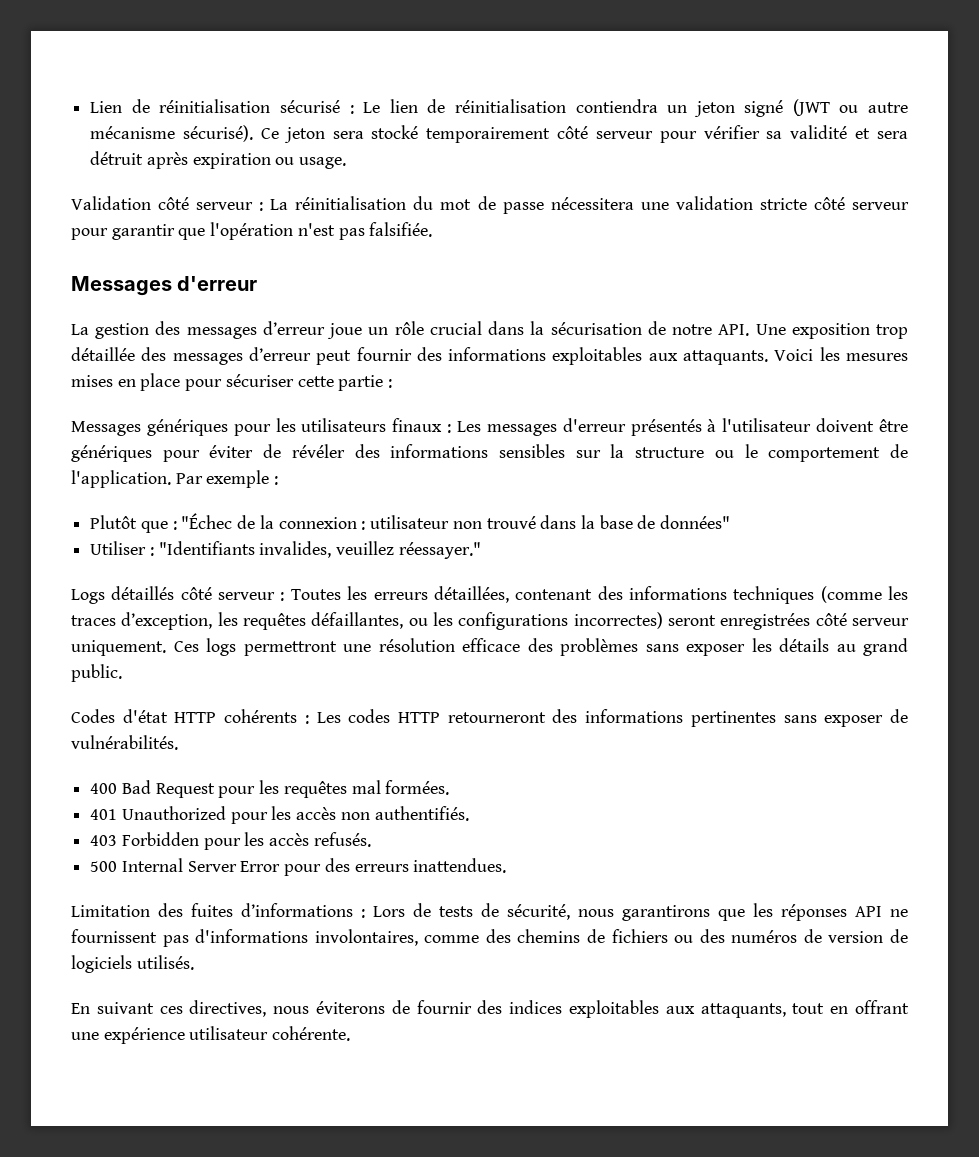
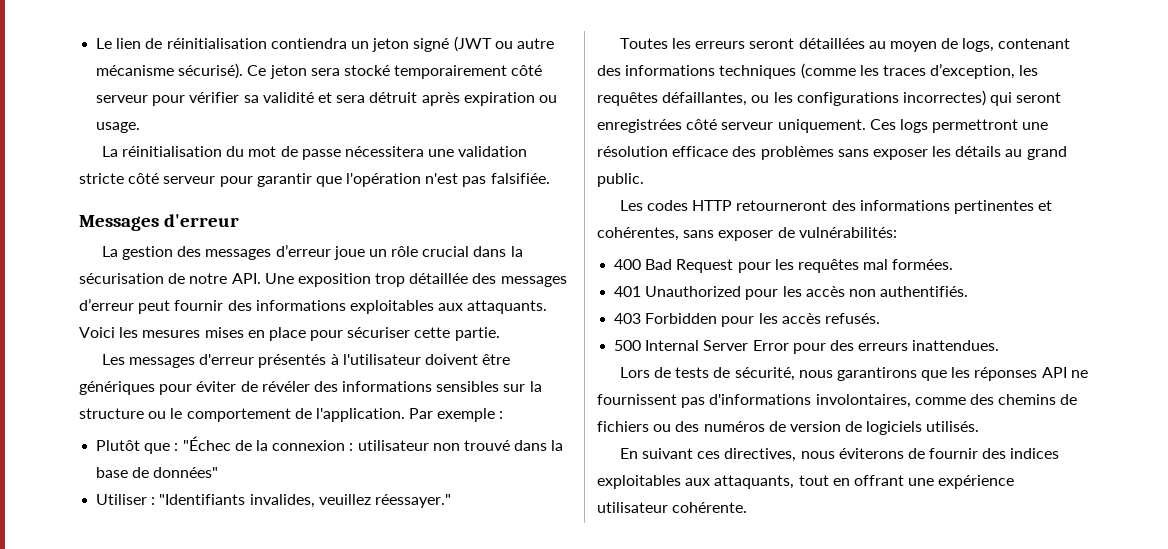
[90,99,354,114] Lien de réinitialisation sécurisé : -> (96, 43) none
[71,196,264,211] Validation côté serveur : -> (141, 127) none
[338,375,393,391] [71,418,452,436] partie : // Messages génériques pour les utilisateurs finaux : -> [454,327,500,341] partie. //
[71,586,509,604] Logs détaillés côté serveur : Toutes les erreurs détaillées, -> [619,38,995,52] Toutes les erreurs seront détaillées au moyen de logs,
(663, 620) none -> [990,92,1013,106] qui
[71,709,309,724] Codes d'état HTTP cohérents : -> (644, 180) none
(776, 719) none -> [1038,200,1053,211] [597,227,679,241] et cohérentes,
[71,735,178,750] vulnérabilités. -> [798,227,897,238] vulnérabilités:
[71,903,365,918] Limitation des fuites d’informations : -> (1000, 345) none

